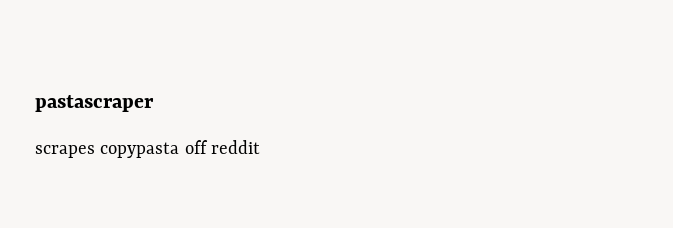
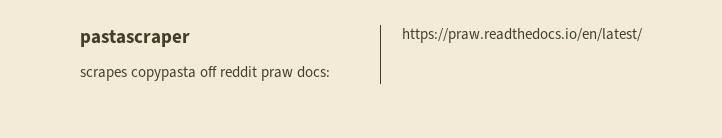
(260, 147) none -> [261,66,331,81] [402,28,643,43] praw docs: https://praw.readthedocs.io/en/latest/

